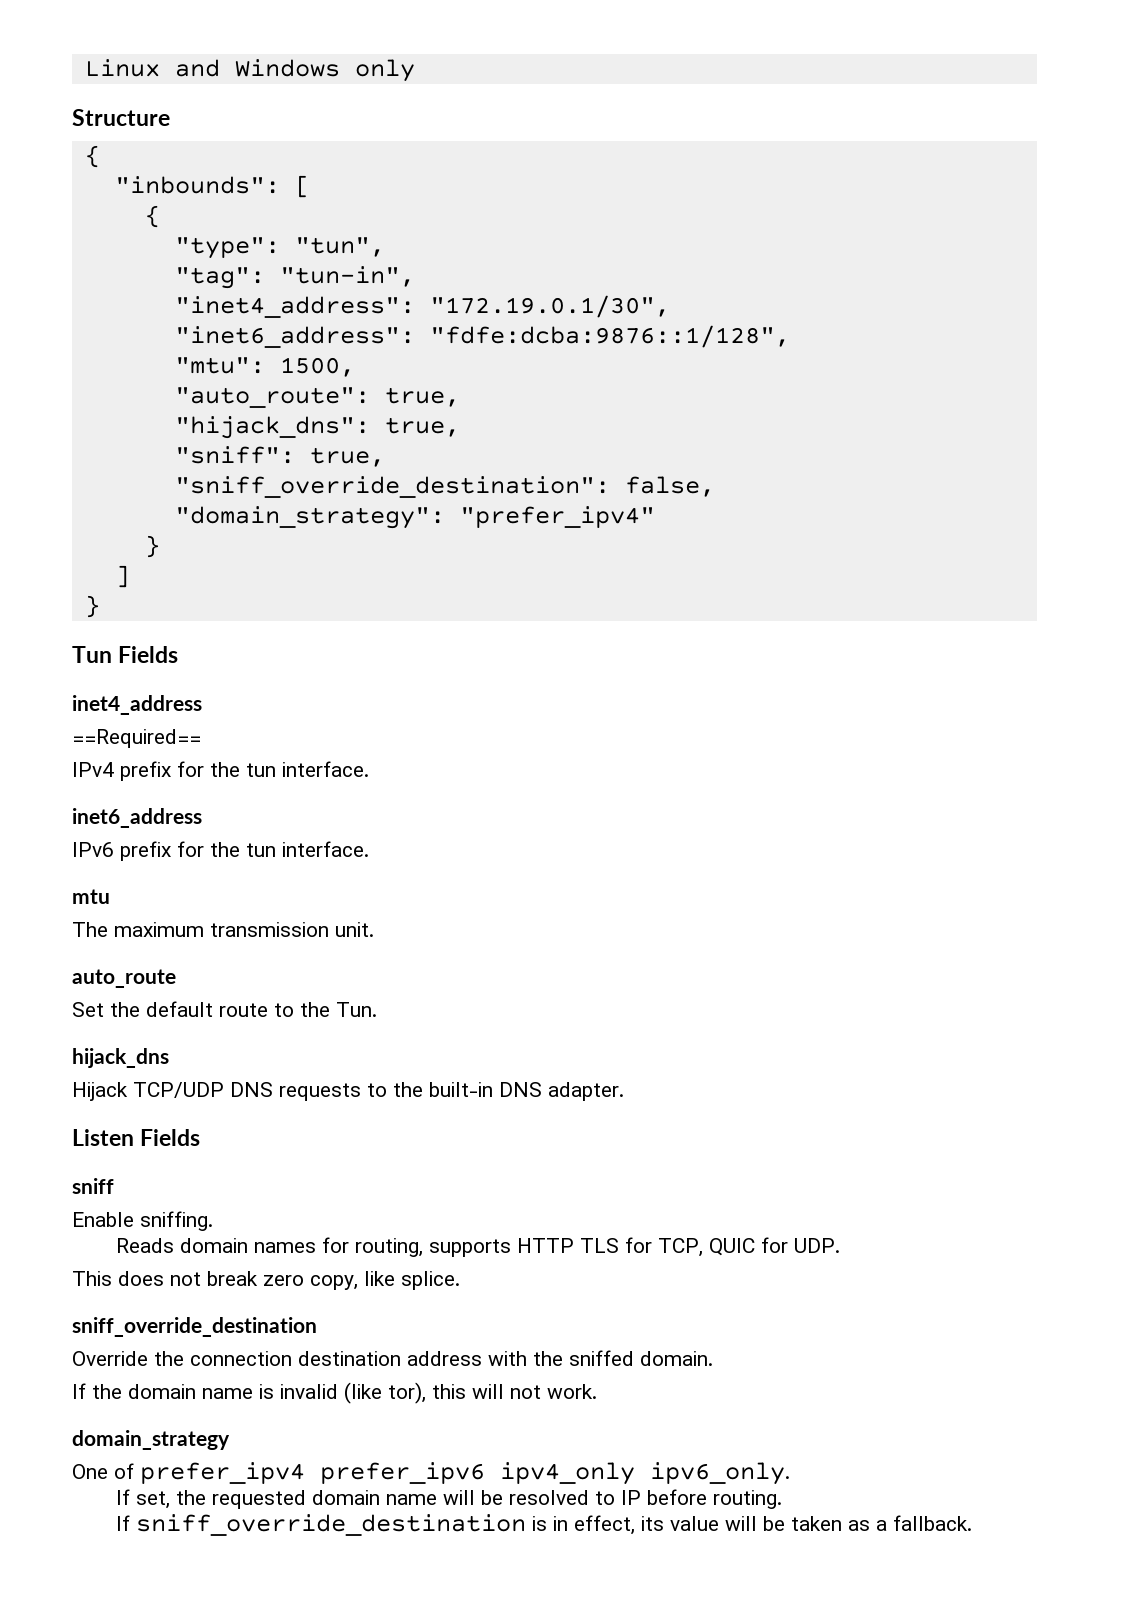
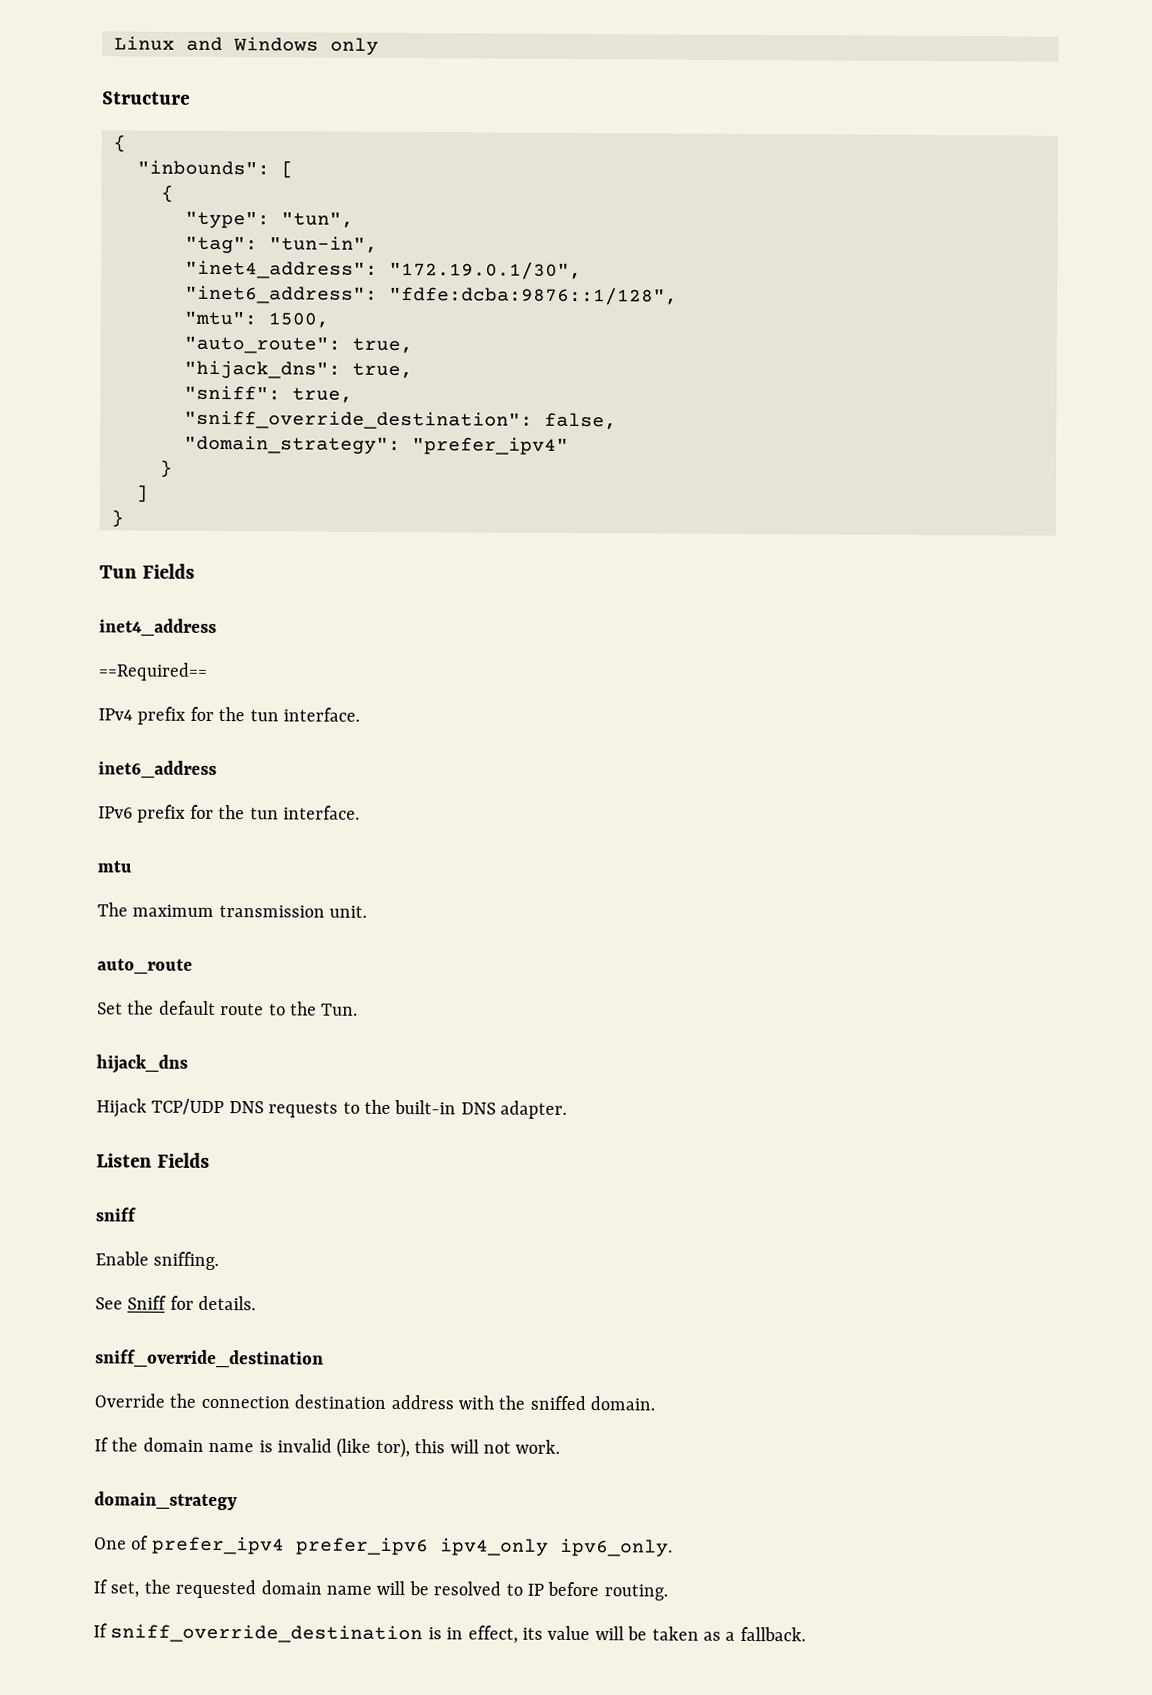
[115,1237,840,1257] [72,1271,460,1290] Reads domain names for routing, supports HTTP TLS for TCP, QUIC for UDP. // This does not break zero copy, like splice. -> [95,1295,257,1311] See Sniff for details.

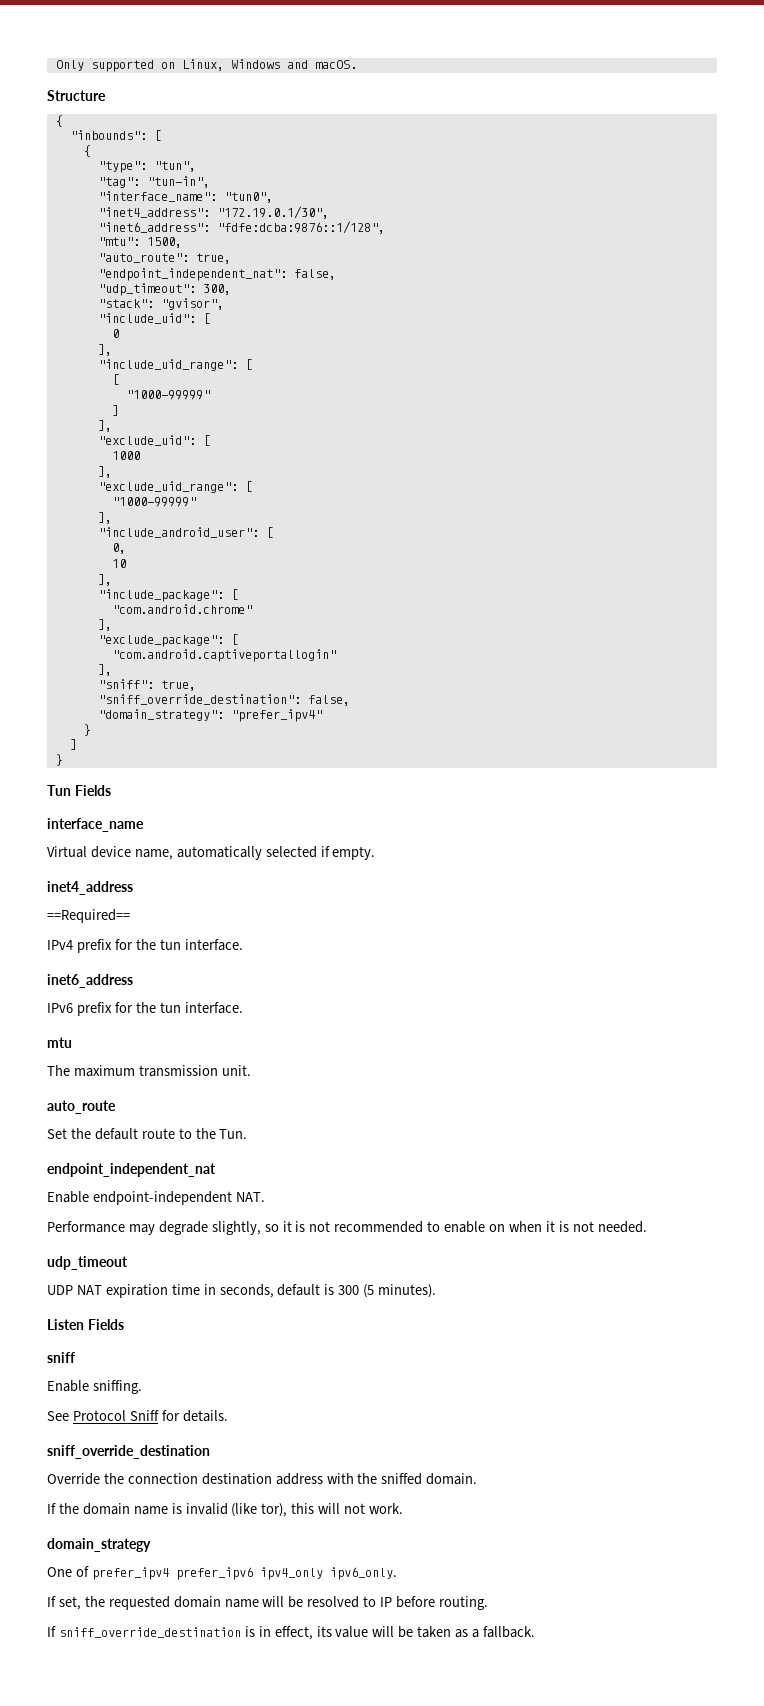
[114,36,379,55] Linux and Windows only -> [55,59,357,72] Only supported on Linux, Windows and macOS.
(378, 244) none -> [97,191,273,203] // "interface_name": "tun0",
[184,360,413,379] "hijack_dns": true, -> [97,268,336,281] [97,283,231,296] [97,298,224,310] [97,313,210,324] [111,329,119,338] [97,344,112,356] [97,359,252,371] [111,374,119,385] [125,390,210,400] [111,405,119,416] [97,420,112,432] [97,435,210,446] [111,451,140,460] [97,466,112,478] [97,481,252,493] [111,497,196,507] [97,512,112,524] [97,527,273,538] [111,543,126,554] [111,559,126,568] [97,574,112,586] [97,589,238,602] [111,604,252,614] [97,619,112,631] [97,634,238,647] [111,649,336,662] [97,664,112,676] "endpoint_independent_nat": false, // "udp_timeout": 300, // "stack": "gvisor", // "include_uid": [ // 0 // ], // "include_uid_range": [ // [ // "1000-99999" // ] // ], // "exclude_uid": [ // 1000 // ], // "exclude_uid_range": [ // "1000-99999" // ], // "include_android_user": [ // 0, // 10 // ], // "include_package": [ // "com.android.chrome" // ], // "exclude_package": [ // "com.android.captiveportallogin" // ],
(195, 571) none -> [47,818,144,832] [47,846,376,860] // interface_name // Virtual device name, automatically selected if empty.
[96,1054,188,1074] [96,1098,568,1119] hijack_dns // Hijack TCP/UDP DNS requests to the built-in DNS adapter. -> [47,1163,216,1177] [47,1191,265,1205] [47,1221,647,1235] [47,1256,128,1270] [47,1284,437,1298] endpoint_independent_nat // Enable endpoint-independent NAT. // Performance may degrade slightly, so it is not recommended to enable on when it is not needed. // udp_timeout // UDP NAT expiration time in seconds, default is 300 (5 minutes).
(123, 1303) none -> [72,1410,126,1421] Protocol

